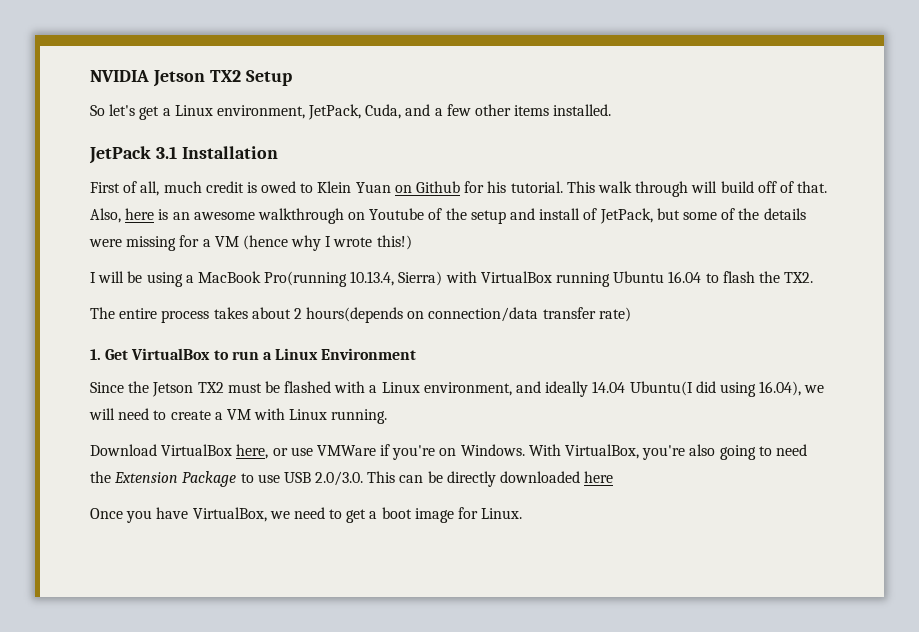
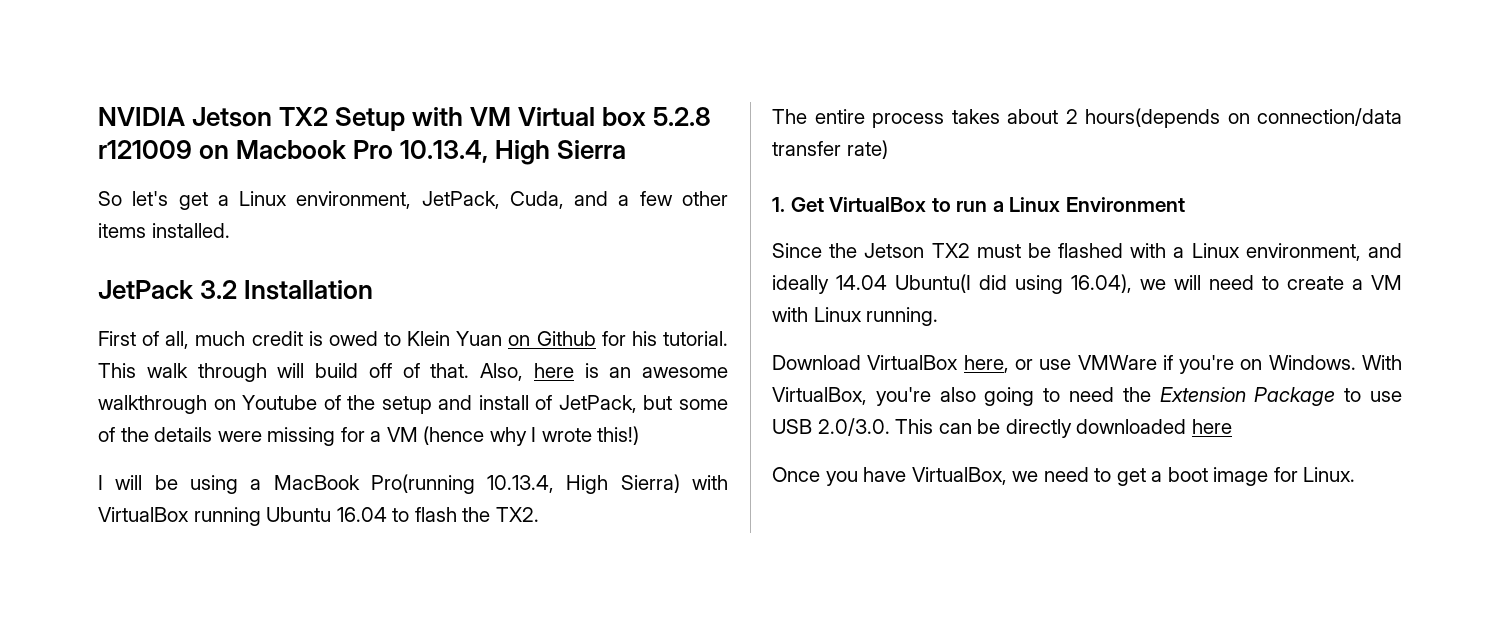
(292, 78) none -> [412,107,712,126] [98,140,627,165] with VM Virtual box 5.2.8 r121009 on Macbook Pro 10.13.4, High Sierra
[155,146,177,159] 3.1 -> [200,280,238,299] 3.2
(395, 278) none -> [566,475,609,494] High

